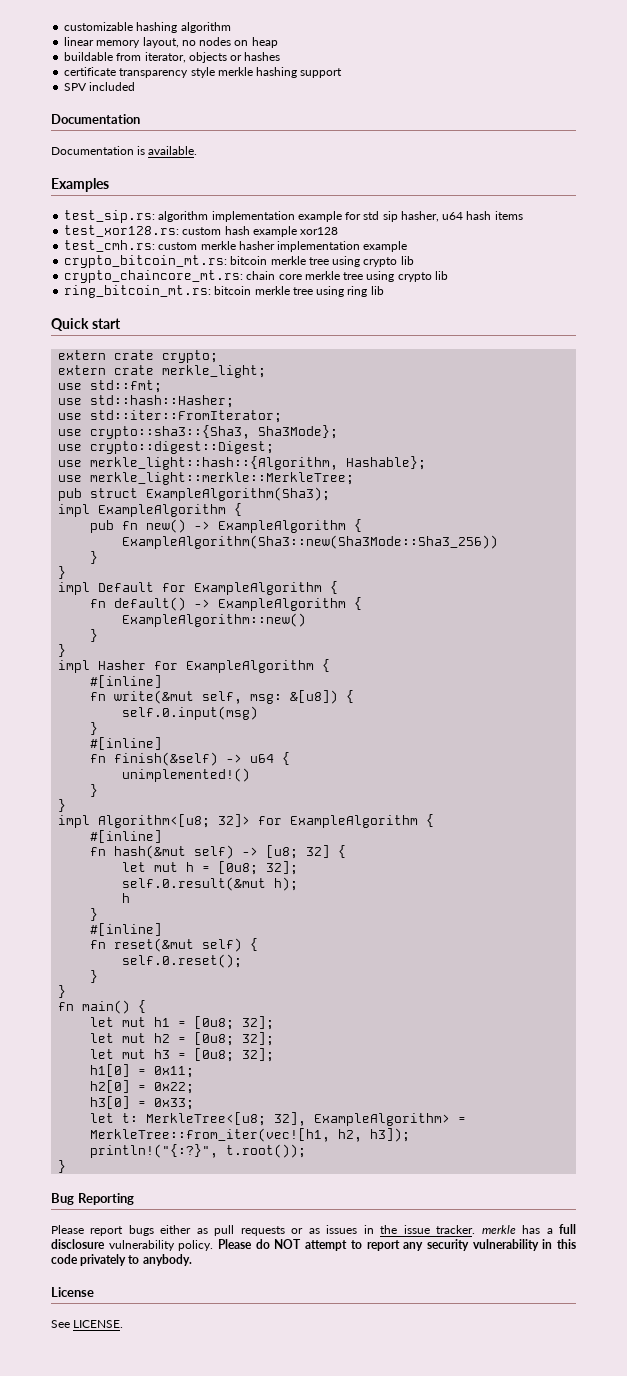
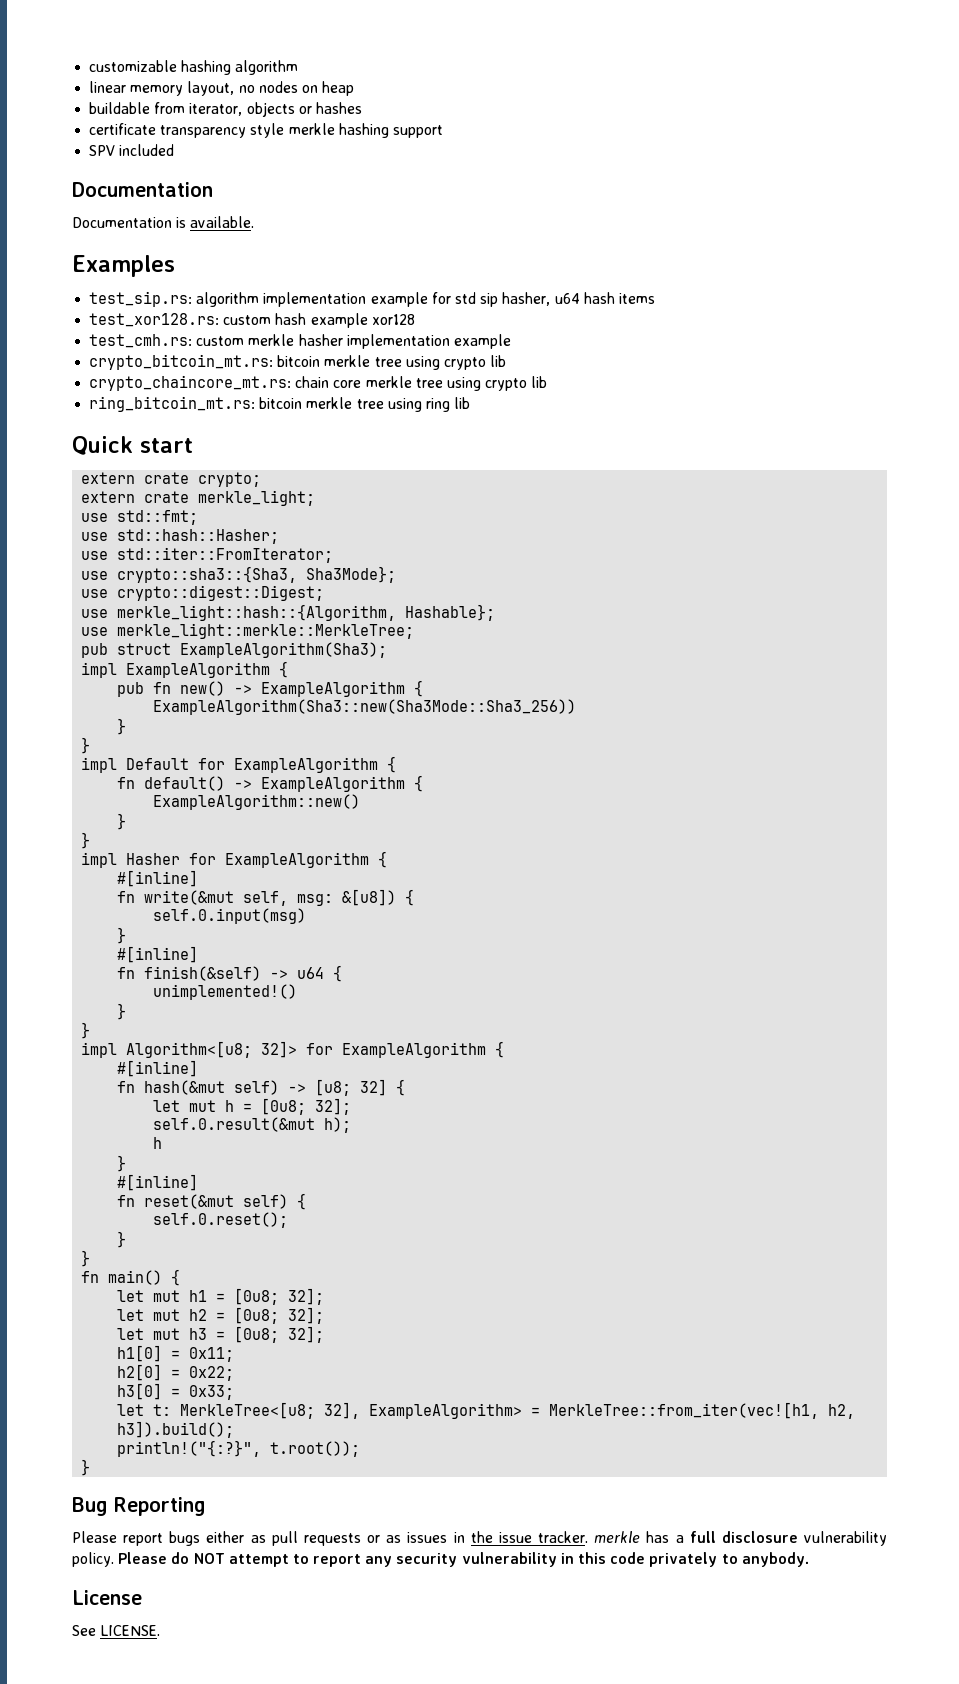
[370,1128,411,1142] h3]); -> [117,1421,235,1438] h3]).build();

